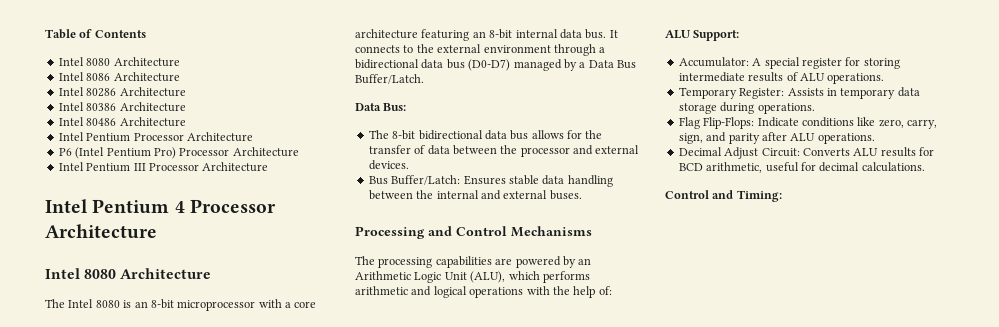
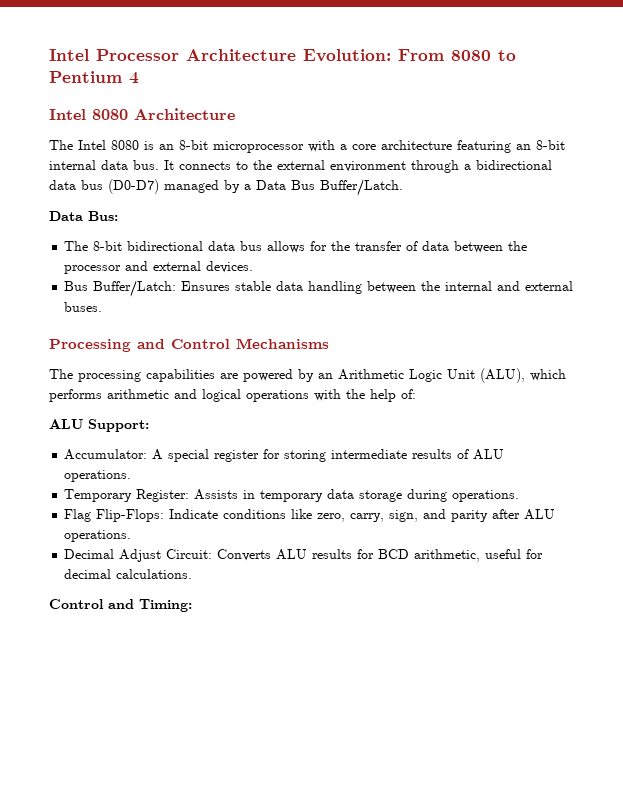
[45,29,146,39] [58,57,180,67] [58,72,180,82] [58,87,186,97] [58,102,186,112] [58,117,186,127] [58,132,253,142] [58,147,299,159] [58,162,269,172] [45,199,88,213] Table of Contents // Intel 8080 Architecture // Intel 8086 Architecture // Intel 80286 Architecture // Intel 80386 Architecture // Intel 80486 Architecture // Intel Pentium Processor Architecture // P6 (Intel Pentium Pro) Processor Architecture // Intel Pentium III Processor Architecture // Intel -> [49,49,516,62] Intel Processor Architecture Evolution: From 8080 to
[189,199,276,213] [45,224,157,239] Processor Architecture -> (139, 78) none

